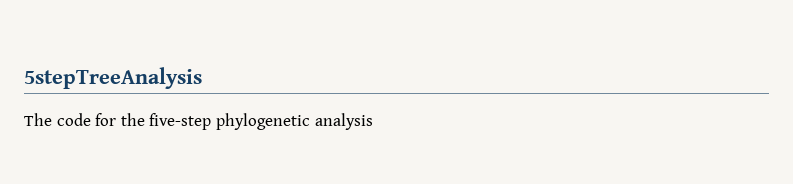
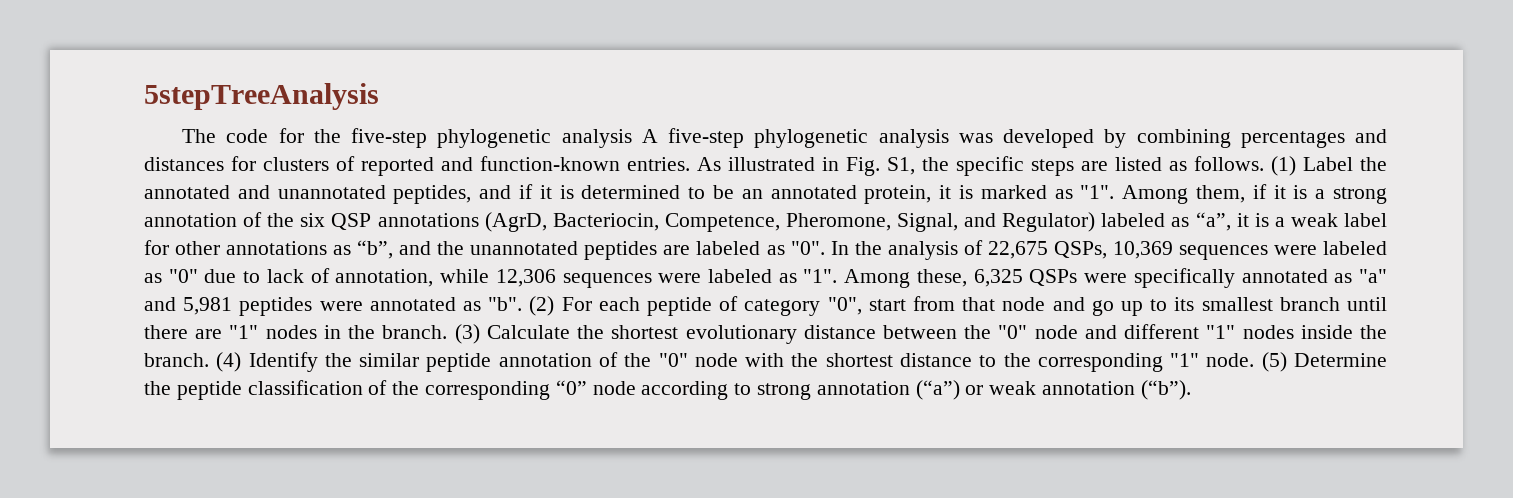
(373, 121) none -> [641,128,1387,148] [144,156,1387,176] [144,184,1387,204] [144,212,1387,232] [144,240,1387,260] [144,268,1388,288] [144,296,1388,316] [144,324,1388,344] [144,352,1388,372] [144,380,1191,400] A five-step phylogenetic analysis was developed by combining percentages and distances for clusters of reported and function-known entries. As illustrated in Fig. S1, the specific steps are listed as follows. (1) Label the annotated and unannotated peptides, and if it is determined to be an annotated protein, it is marked as "1". Among them, if it is a strong annotation of the six QSP annotations (AgrD, Bacteriocin, Competence, Pheromone, Signal, and Regulator) labeled as “a”, it is a weak label for other annotations as “b”, and the unannotated peptides are labeled as "0". In the analysis of 22,675 QSPs, 10,369 sequences were labeled as "0" due to lack of annotation, while 12,306 sequences were labeled as "1". Among these, 6,325 QSPs were specifically annotated as "a" and 5,981 peptides were annotated as "b". (2) For each peptide of category "0", start from that node and go up to its smallest branch until there are "1" nodes in the branch. (3) Calculate the shortest evolutionary distance between the "0" node and different "1" nodes inside the branch. (4) Identify the similar peptide annotation of the "0" node with the shortest distance to the corresponding "1" node. (5) Determine the peptide classification of the corresponding “0” node according to strong annotation (“a”) or weak annotation (“b”).

